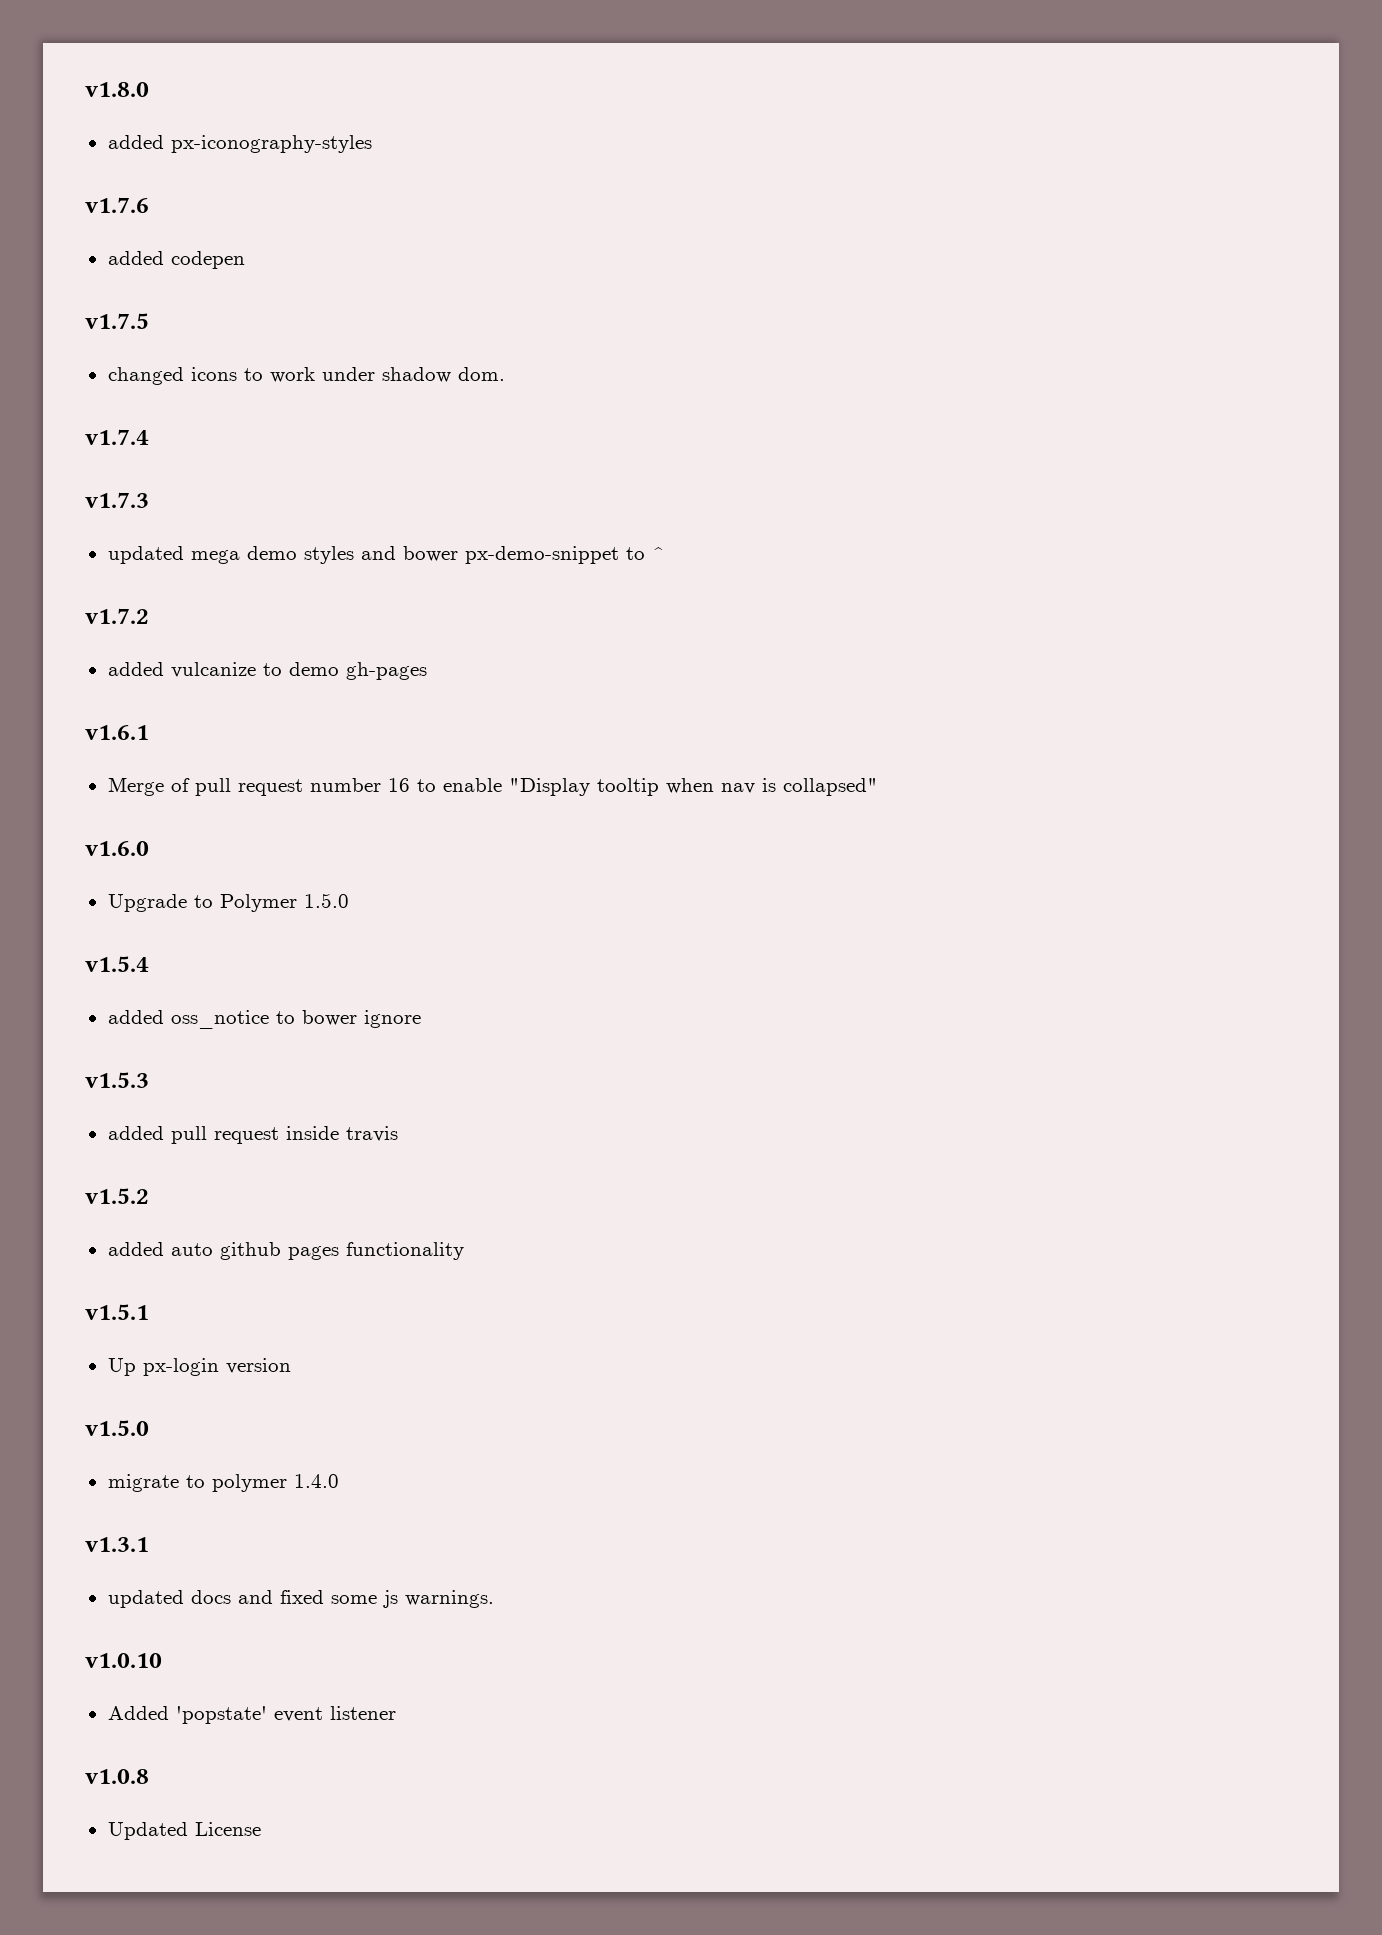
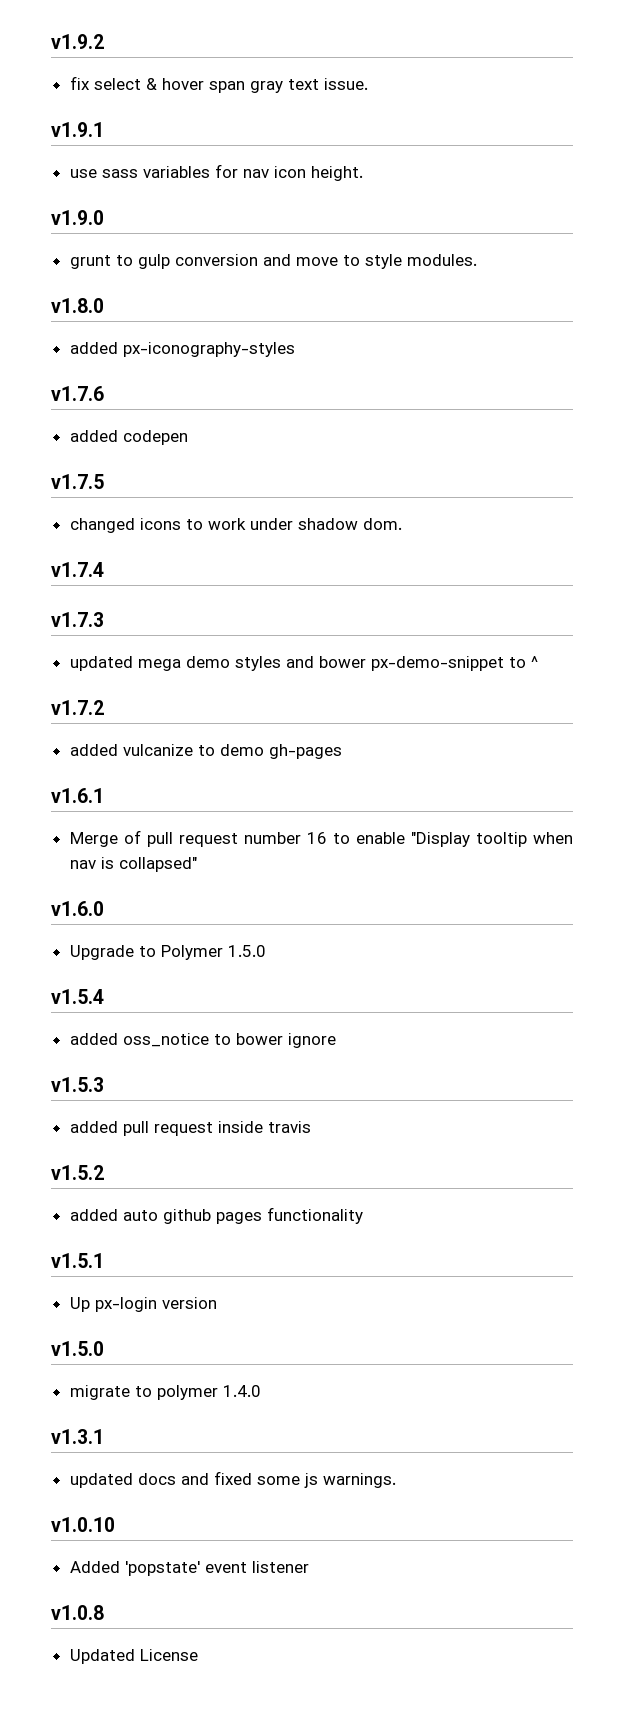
(85, 89) none -> [51,34,104,49] [69,76,368,93] [51,122,104,137] [69,164,363,181] [51,210,104,225] [69,254,477,269] v1.9.2 // fix select & hover span gray text issue. // v1.9.1 // use sass variables for nav icon height. // v1.9.0 // grunt to gulp conversion and move to style modules. //

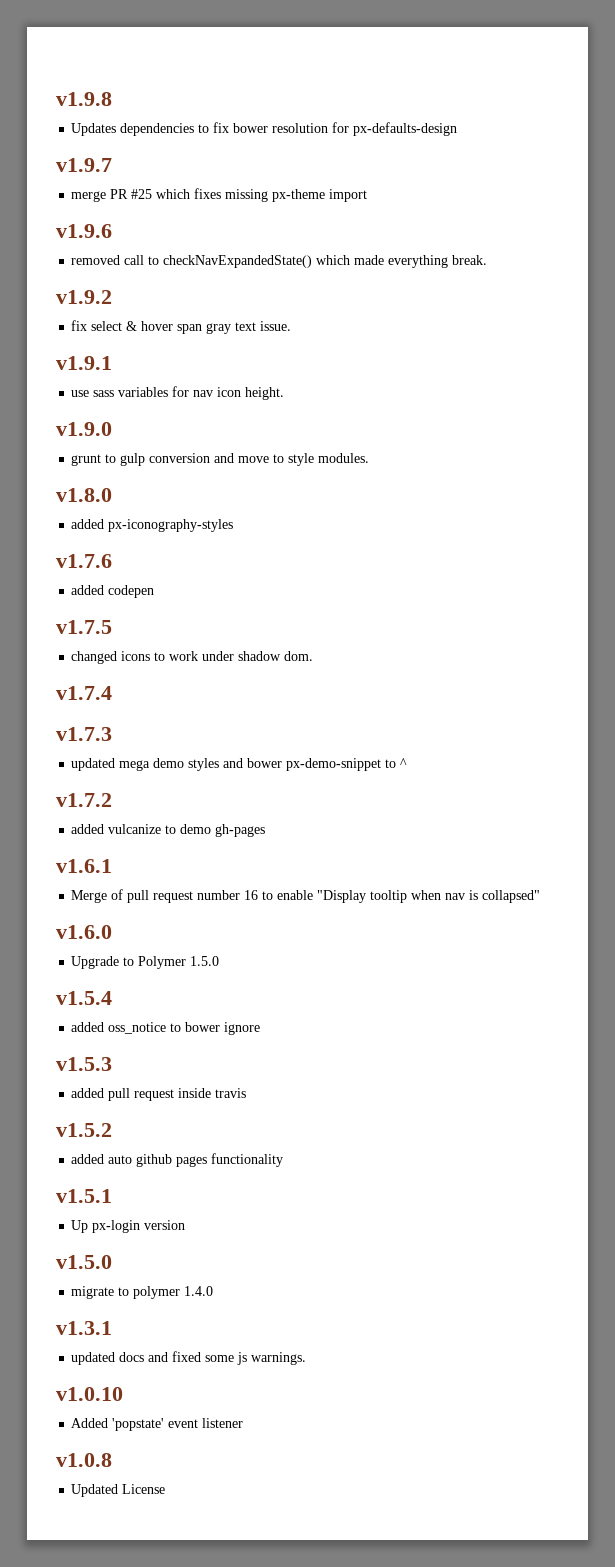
(51, 41) none -> [56,92,112,106] [71,122,458,136] [56,158,112,172] [71,188,368,202] [56,224,112,238] [71,255,488,268] v1.9.8 // Updates dependencies to fix bower resolution for px-defaults-design // v1.9.7 // merge PR #25 which fixes missing px-theme import // v1.9.6 // removed call to checkNavExpandedState() which made everything break. //

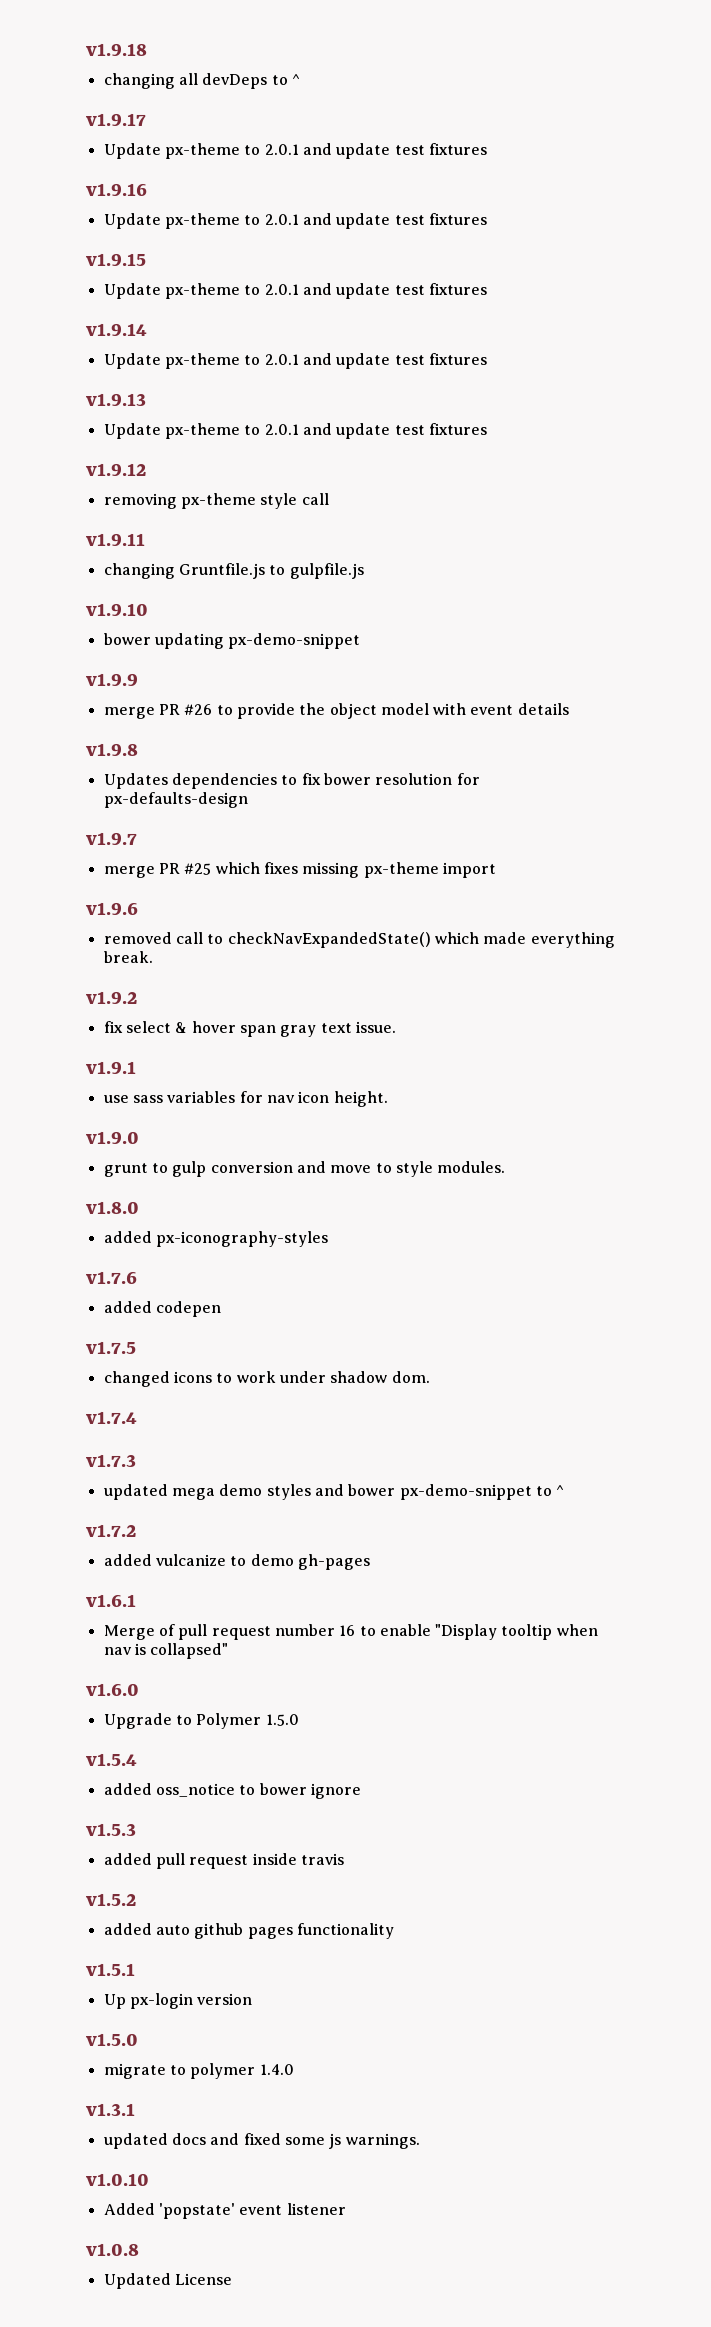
(56, 99) none -> [86,43,147,56] [103,73,300,89] [86,113,146,126] [103,143,487,159] [86,183,147,196] [103,213,487,229] [86,253,146,266] [103,283,487,299] [86,323,147,336] [103,353,487,369] [86,393,146,406] [103,423,487,439] [86,463,146,476] [103,493,329,509] [86,533,145,546] [103,563,364,579] [86,603,148,616] [103,633,361,649] [86,673,138,686] [103,703,569,719] v1.9.18 // changing all devDeps to ^ // v1.9.17 // Update px-theme to 2.0.1 and update test fixtures // v1.9.16 // Update px-theme to 2.0.1 and update test fixtures // v1.9.15 // Update px-theme to 2.0.1 and update test fixtures // v1.9.14 // Update px-theme to 2.0.1 and update test fixtures // v1.9.13 // Update px-theme to 2.0.1 and update test fixtures // v1.9.12 // removing px-theme style call // v1.9.11 // changing Gruntfile.js to gulpfile.js // v1.9.10 // bower updating px-demo-snippet // v1.9.9 // merge PR #26 to provide the object model with event details //

